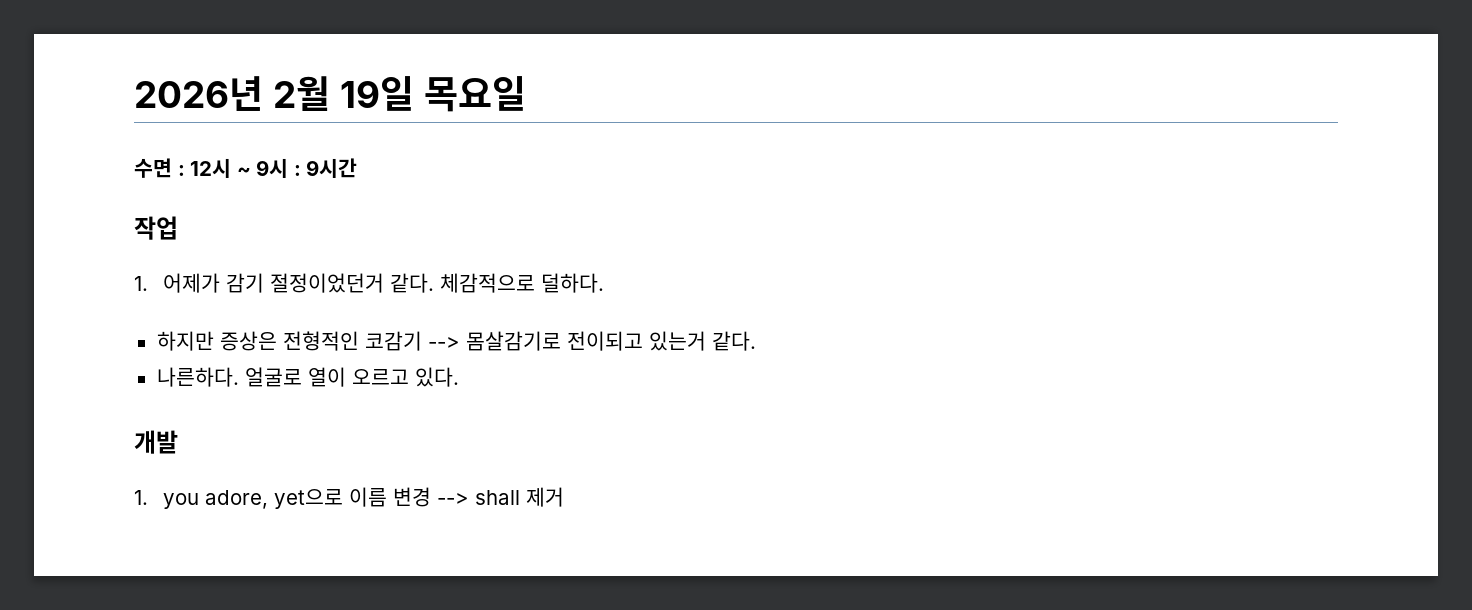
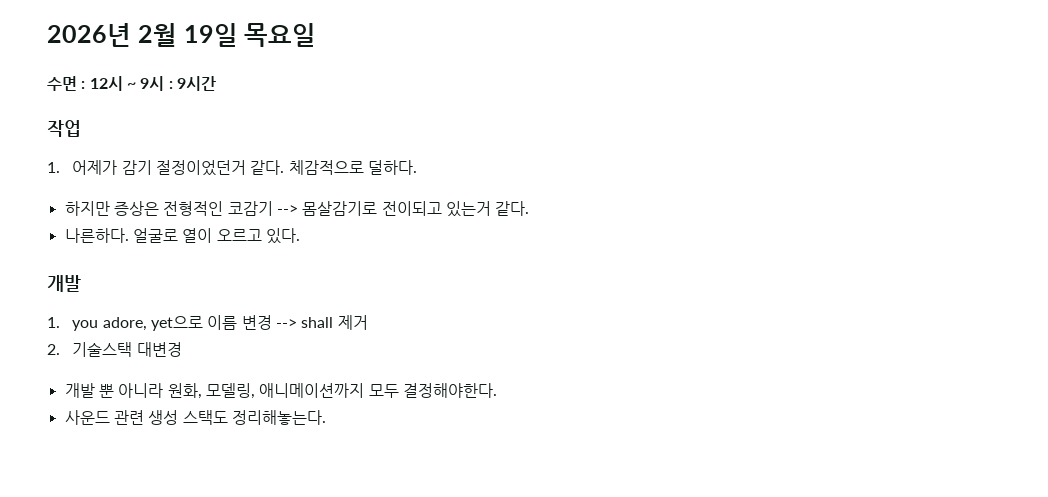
(565, 497) none -> [47,342,182,357] [64,383,497,399] [64,410,326,425] // 2. 기술스택 대변경 // 개발 뿐 아니라 원화, 모델링, 애니메이션까지 모두 결정해야한다. // 사운드 관련 생성 스택도 정리해놓는다.

